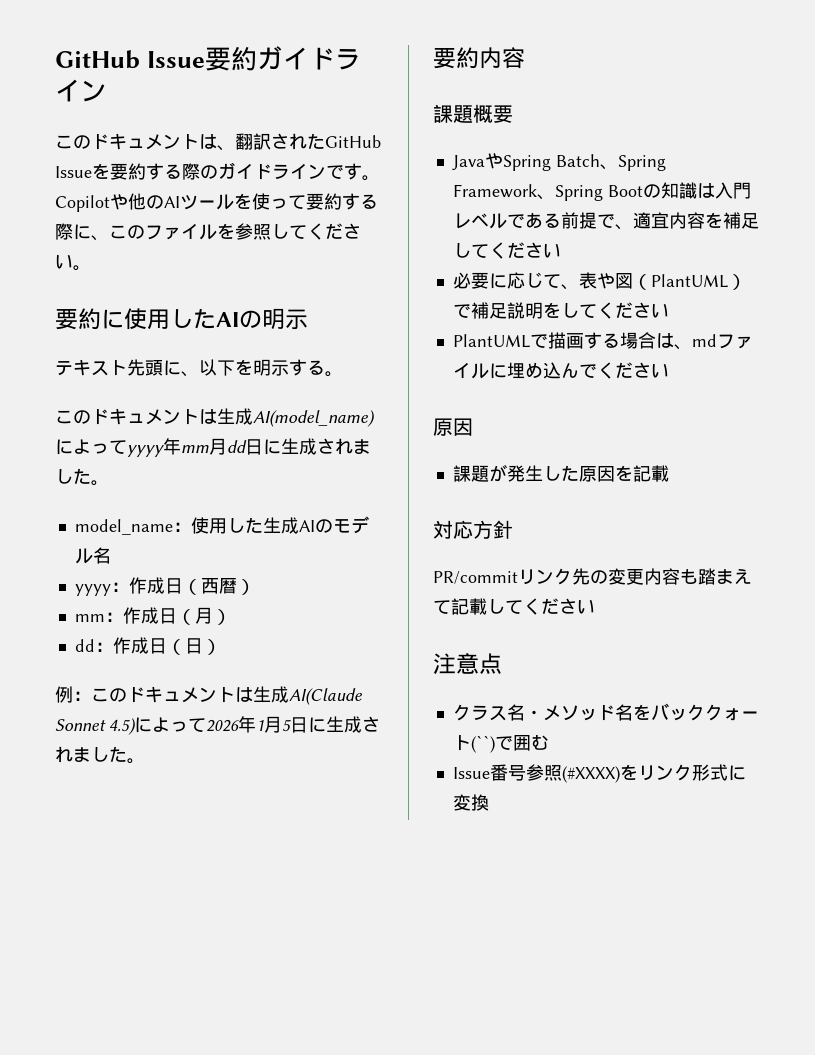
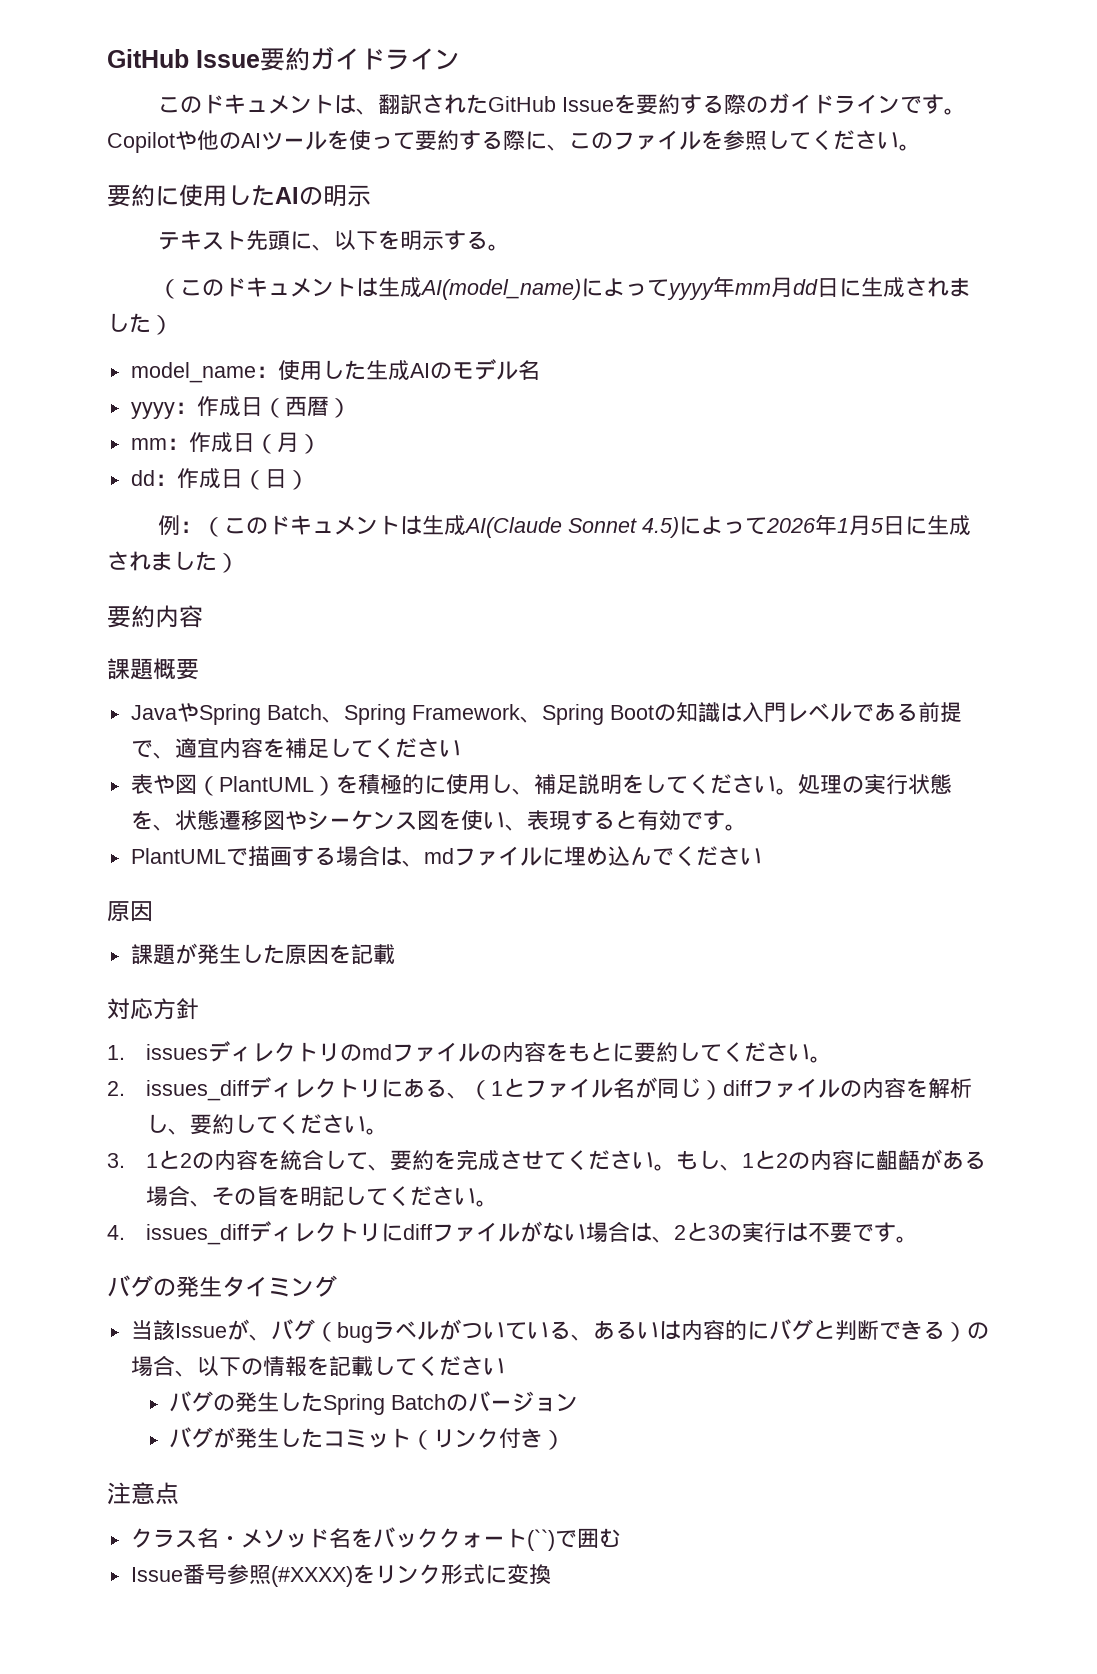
(343, 374) none -> [158,279,181,299] （
[91,480,109,486] 。 -> [151,315,173,335] ）
(91, 696) none -> [202,517,225,537] （
[127,758,145,764] 。 -> [217,553,239,573] ）
[452,272,746,290] [452,304,471,318] 必要に応じて、表や図（PlantUML）で -> [130,774,534,796] 表や図（PlantUML）を積極的に使用し、
(669, 310) none -> [775,773,952,795] [130,809,747,831] 。処理の実行状態を、状態遷移図やシーケンス図を使い、表現すると有効です。
[433,568,752,585] [433,598,595,615] PR/commitリンク先の変更内容も踏まえて記載してください -> [107,1041,832,1063] [107,1077,972,1101] [145,1114,388,1135] [107,1149,986,1171] [145,1185,498,1207] [107,1221,918,1245] [107,1275,337,1298] [130,1319,989,1343] [130,1355,505,1377] [169,1391,579,1415] [169,1427,566,1450] 1. issuesディレクトリのmdファイルの内容をもとに要約してください。 // 2. issues_diffディレクトリにある、（1とファイル名が同じ）diffファイルの内容を解析し、要約してください。 // 3. 1と2の内容を統合して、要約を完成させてください。もし、1と2の内容に齟齬がある場合、その旨を明記してください。 // 4. issues_diffディレクトリにdiffファイルがない場合は、2と3の実行は不要です。 // バグの発生タイミング // 当該Issueが、バグ（bugラベルがついている、あるいは内容的にバグと判断できる）の場合、以下の情報を記載してください // バグの発生したSpring Batchのバージョン // バグが発生したコミット（リンク付き）

